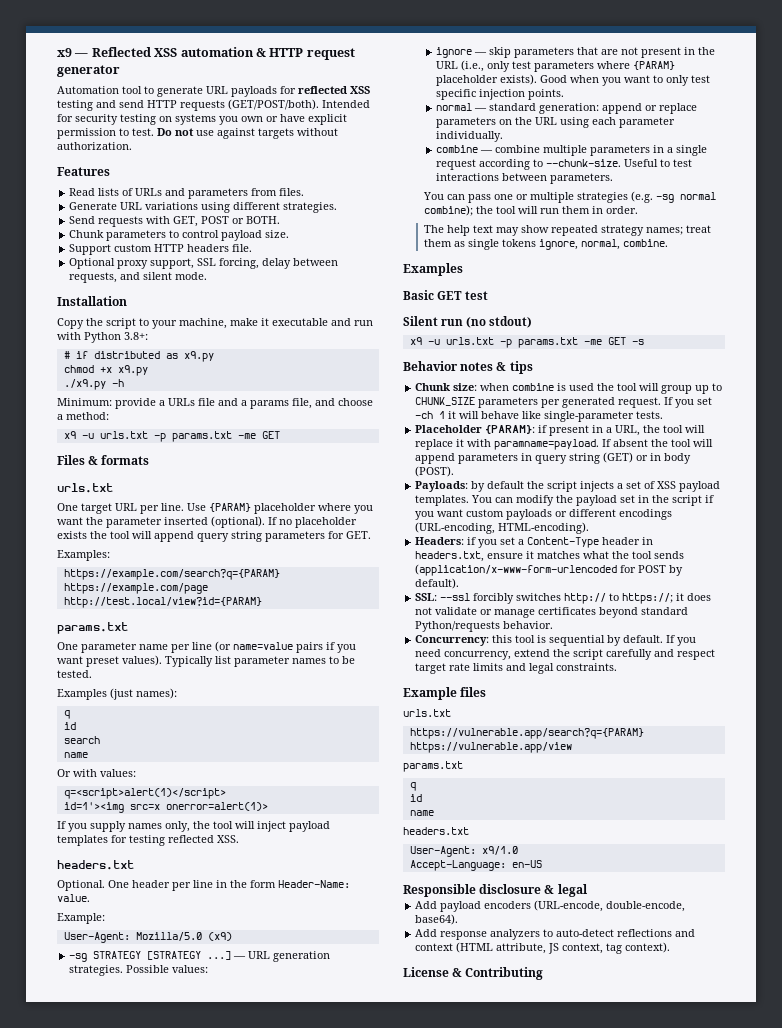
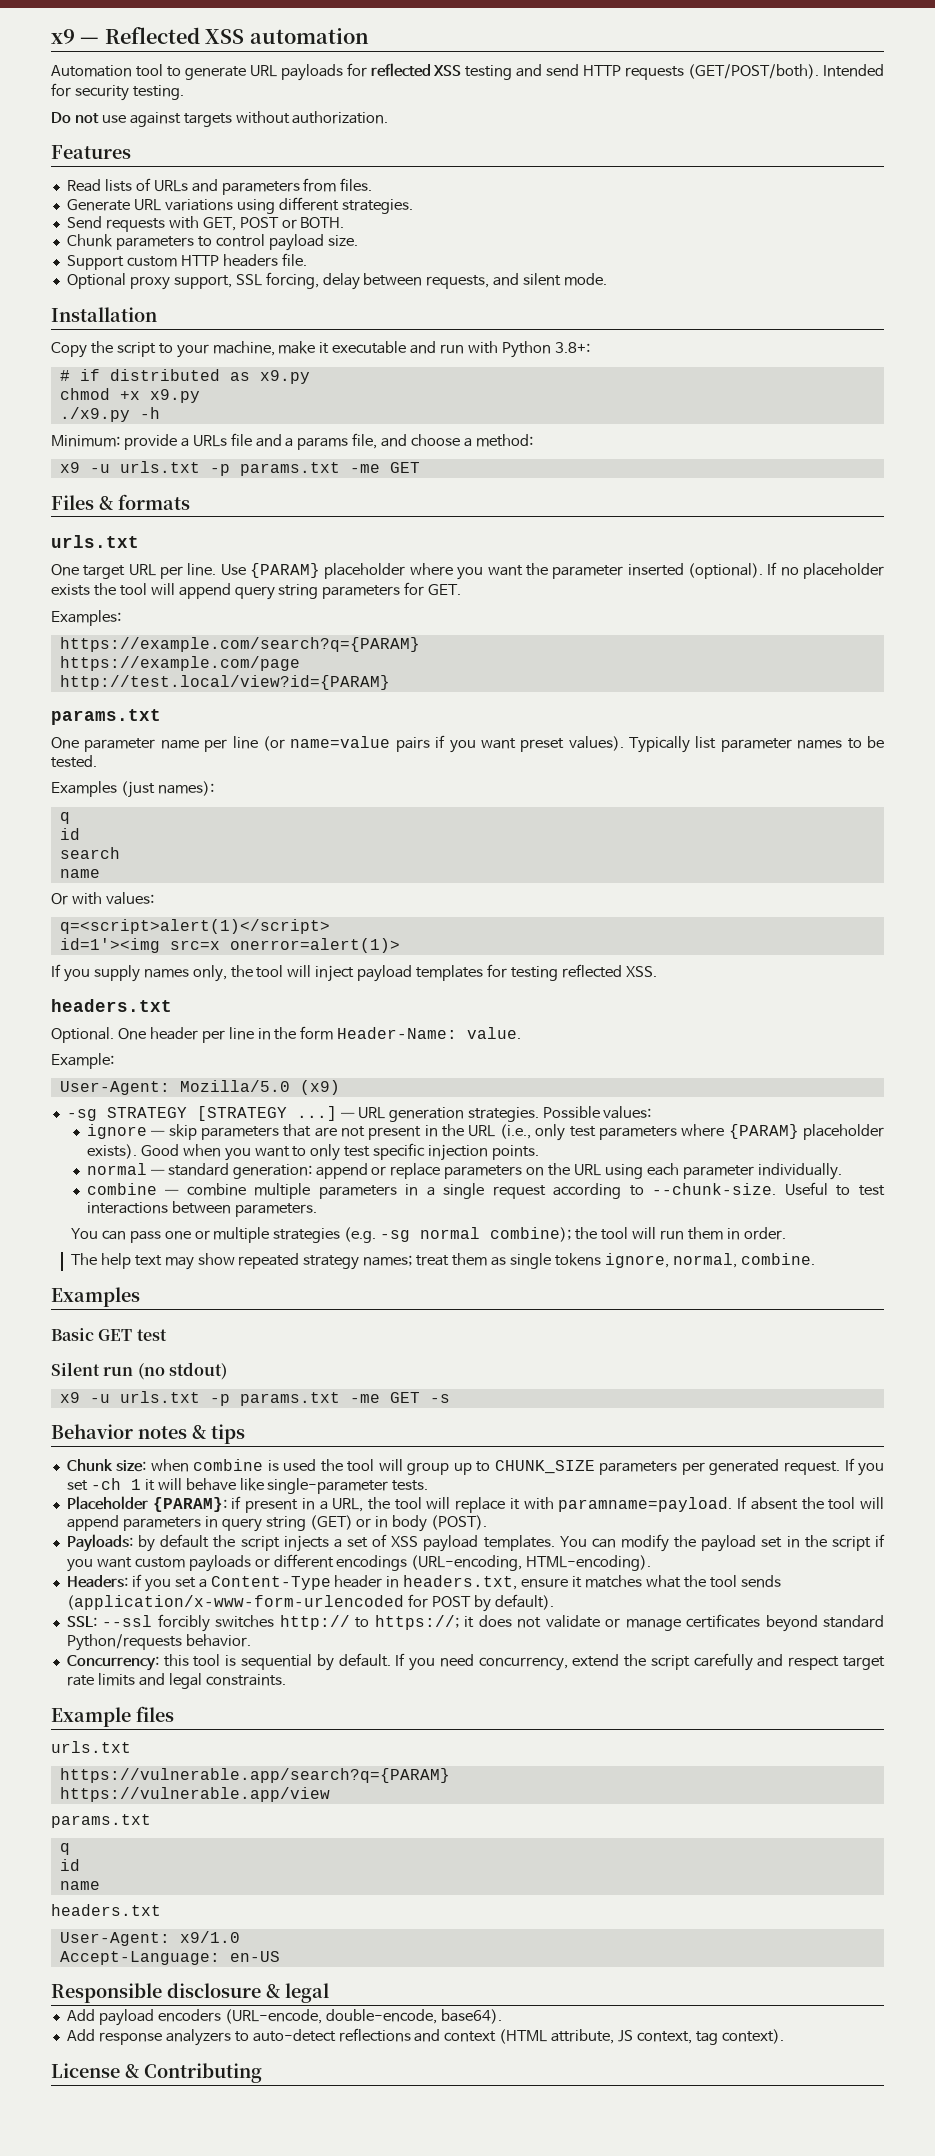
[255,48,355,60] [57,65,120,77] & HTTP request generator -> (369, 36) none
[120,114,347,125] [57,128,154,139] testing on systems you own or have explicit permission to test. -> [132,85,184,100] testing. //

